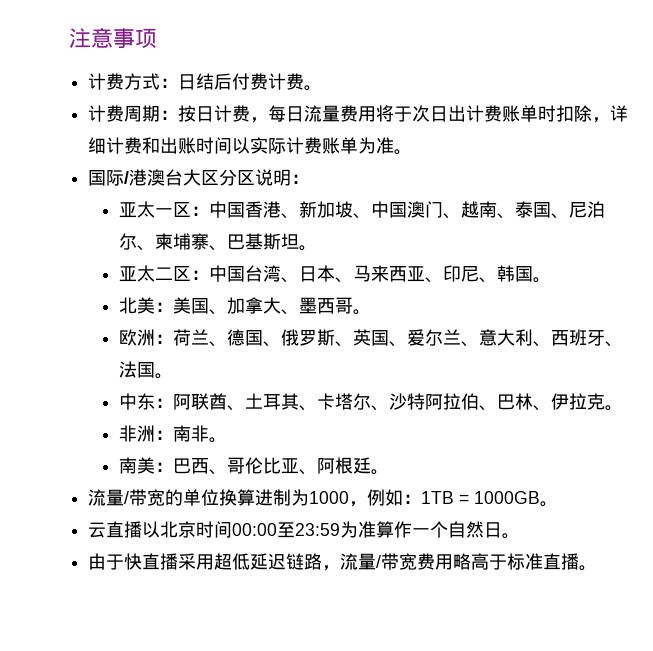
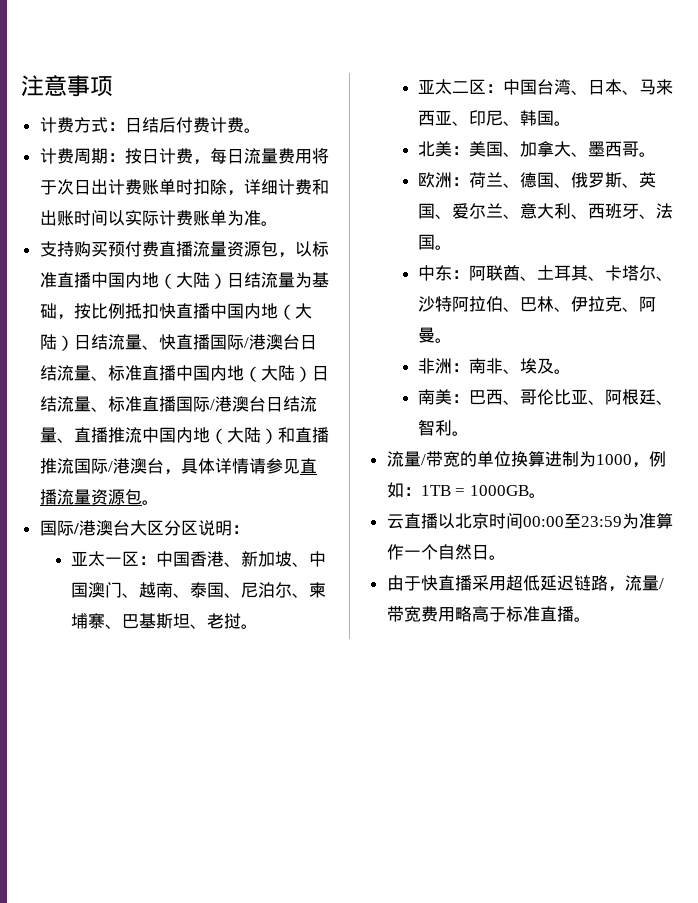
(413, 152) none -> [39,241,329,258] [39,272,329,289] [39,303,312,320] [39,334,317,351] [39,365,329,382] [39,396,317,412] [39,427,329,444] [39,458,317,475] [39,489,159,505] // 支持购买预付费直播流量资源包，以标准直播中国内地（大陆）日结流量为基础，按比例抵扣快直播中国内地（大陆）日结流量、快直播国际/港澳台日结流量、标准直播中国内地（大陆）日结流量、标准直播国际/港澳台日结流量、直播推流中国内地（大陆）和直播推流国际/港澳台，具体详情请参见直播流量资源包。
(300, 241) none -> [190,613,242,629] 、老挝
(606, 401) none -> [622,296,657,312] [418,327,436,343] 、阿曼
(210, 433) none -> [503,358,555,374] 、埃及
(372, 465) none -> [656,400,674,405] [418,419,453,436] 、智利

